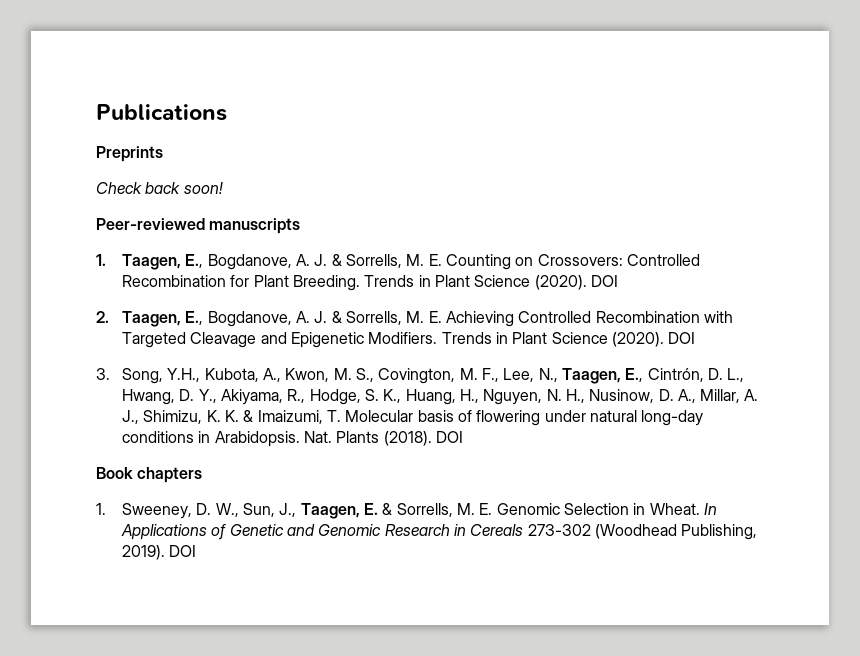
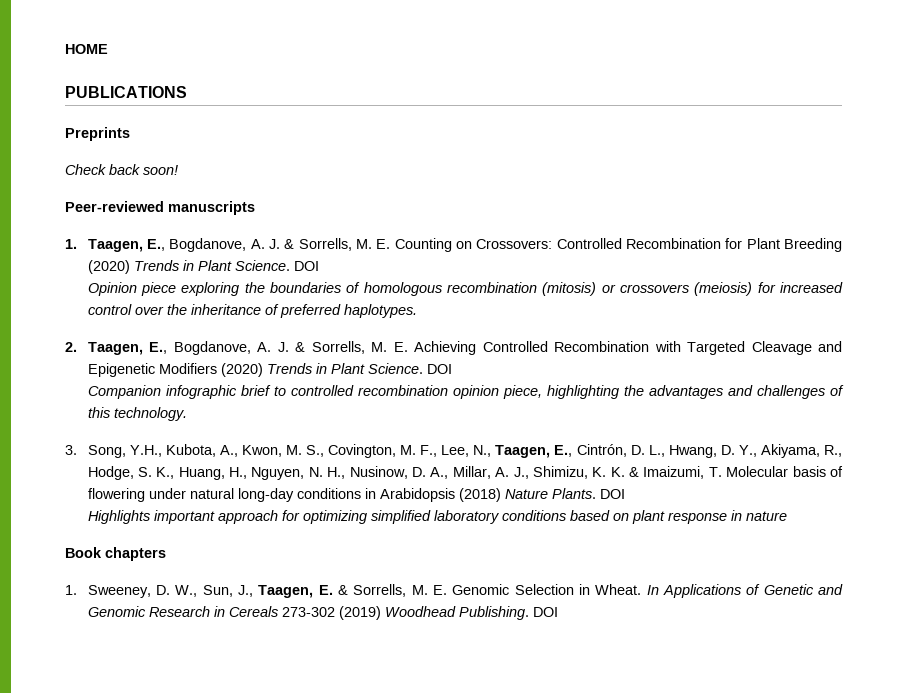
[96,104,227,121] Publications -> [65,44,108,54] [65,86,187,98] HOME // PUBLICATIONS
[293,275,618,291] Breeding. Trends in Plant Science (2020). DOI -> [783,238,842,252] [87,260,319,274] [87,282,844,296] [87,304,417,318] Breeding (2020) Trends in Plant Science. DOI // Opinion piece exploring the boundaries of homologous recombination (mitosis) or crossovers (meiosis) for increased control over the inheritance of preferred haplotypes.
[368,332,696,347] Modifiers. Trends in Plant Science (2020). DOI -> [158,363,452,377] [87,385,844,399] [87,407,187,421] Modifiers (2020) Trends in Plant Science. DOI // Companion infographic brief to controlled recombination opinion piece, highlighting the advantages and challenges of this technology.
[214,431,463,447] Arabidopsis. Nat. Plants (2018). DOI -> [379,488,625,502] [87,510,787,524] Arabidopsis (2018) Nature Plants. DOI // Highlights important approach for optimizing simplified laboratory conditions based on plant response in nature
[594,524,758,540] [122,545,166,560] (Woodhead Publishing, 2019). -> [338,606,529,620] (2019) Woodhead Publishing.

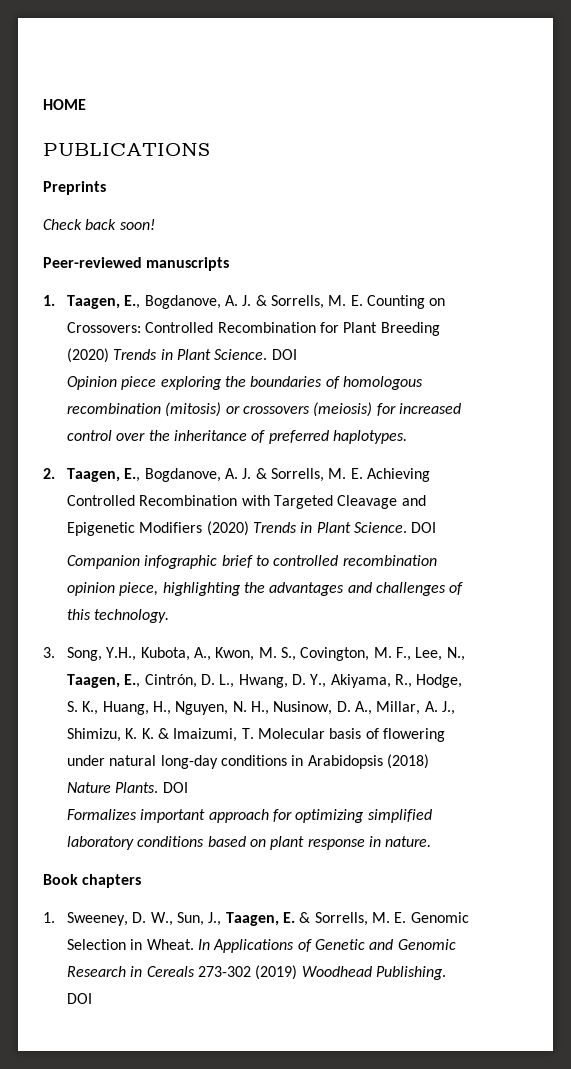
[87,510,150,524] Highlights -> [67,809,138,820] Formalizes
[745,511,787,521] nature -> [385,836,432,847] nature.

